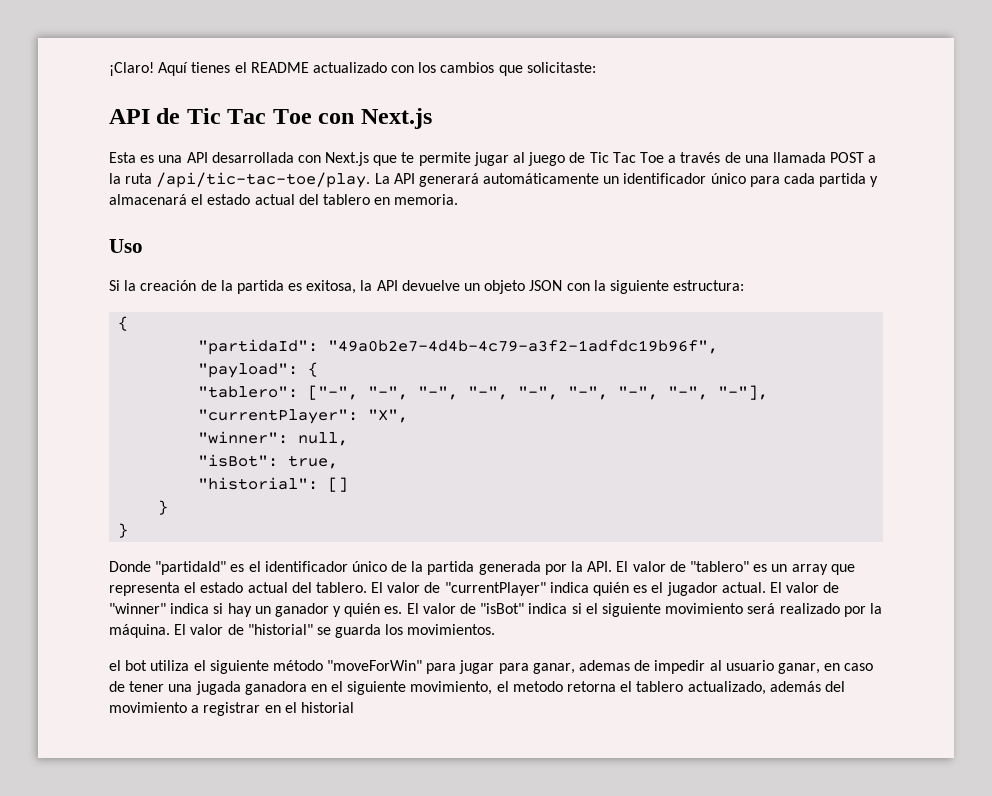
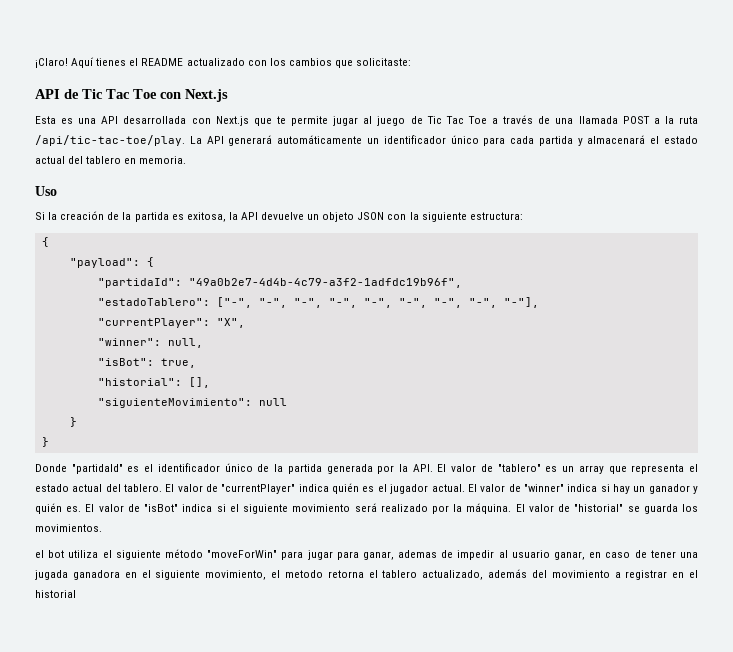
(129, 323) none -> [69,257,154,268] // "payload": {
[198,362,319,378] [198,386,299,398] "payload": { // "tablero": -> [97,298,210,306] "estadoTablero":
[328,477,349,492] [] -> [188,377,210,388] [97,398,287,408] [], // "siguienteMovimiento": null

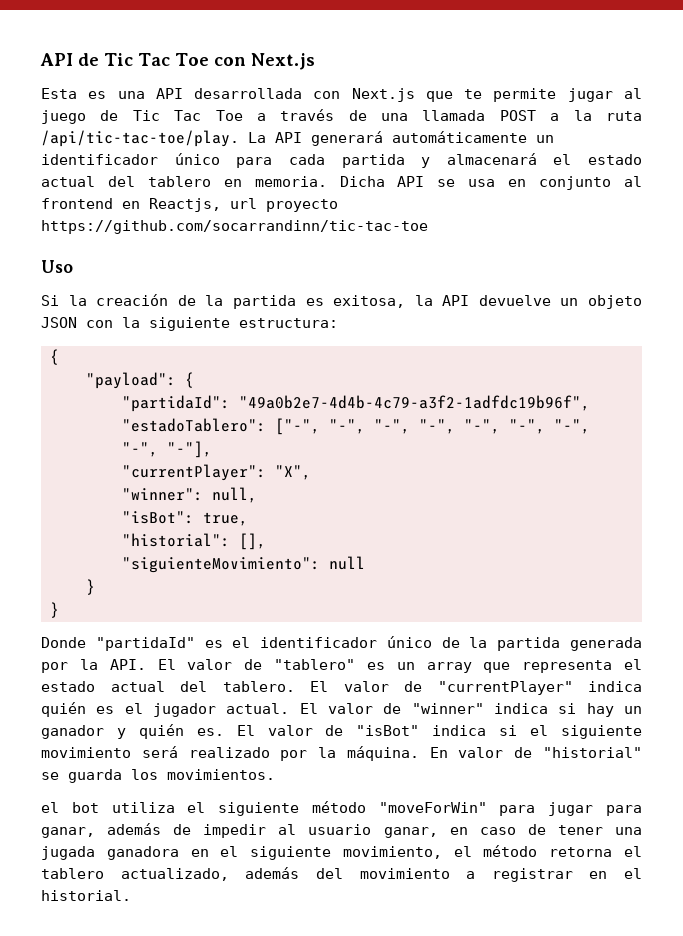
[35,57,412,68] ¡Claro! Aquí tienes el README actualizado con los cambios que solicitaste: // -> (40, 59) none
(187, 160) none -> [339,176,643,190] [41,198,338,212] [41,220,428,234] Dicha API se usa en conjunto al frontend en Reactjs, url proyecto https://github.com/socarrandinn/tic-tac-toe
[515,504,525,512] El -> [429,747,448,758] En
[398,550,438,558] ademas -> [107,823,162,835] además
[284,570,323,578] metodo -> [483,845,538,857] método
[35,590,76,598] historial -> [41,890,131,901] historial.

